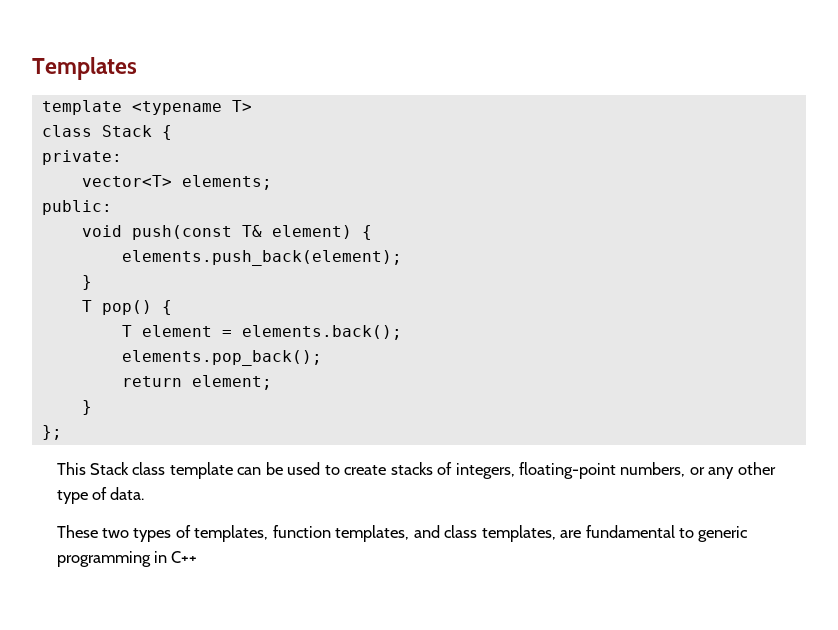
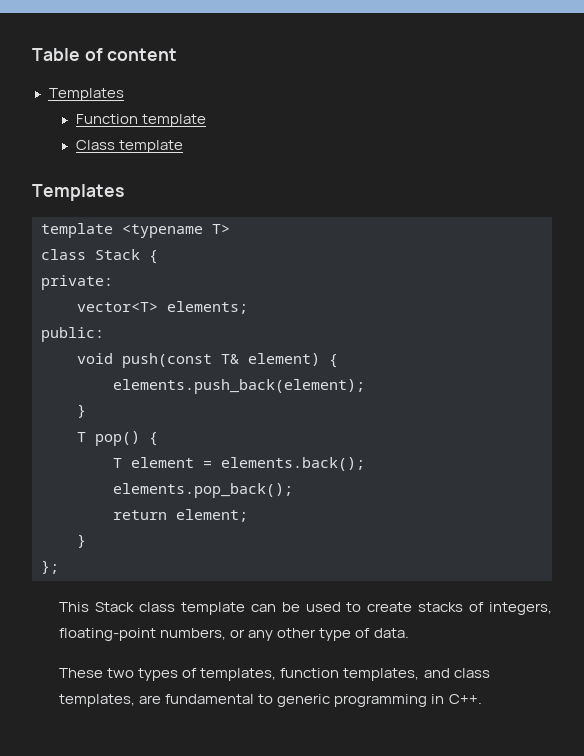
(32, 68) none -> [32,48,178,61] [48,88,124,101] [75,114,206,127] [75,140,183,153] Table of content // Templates // Function template // Class template //
[171,551,198,563] C++ -> [448,694,482,704] C++.

